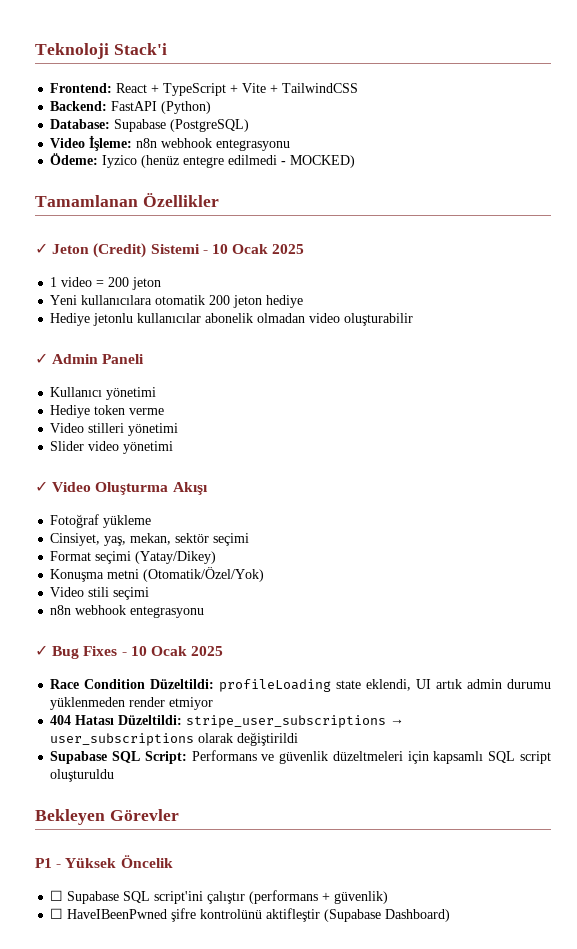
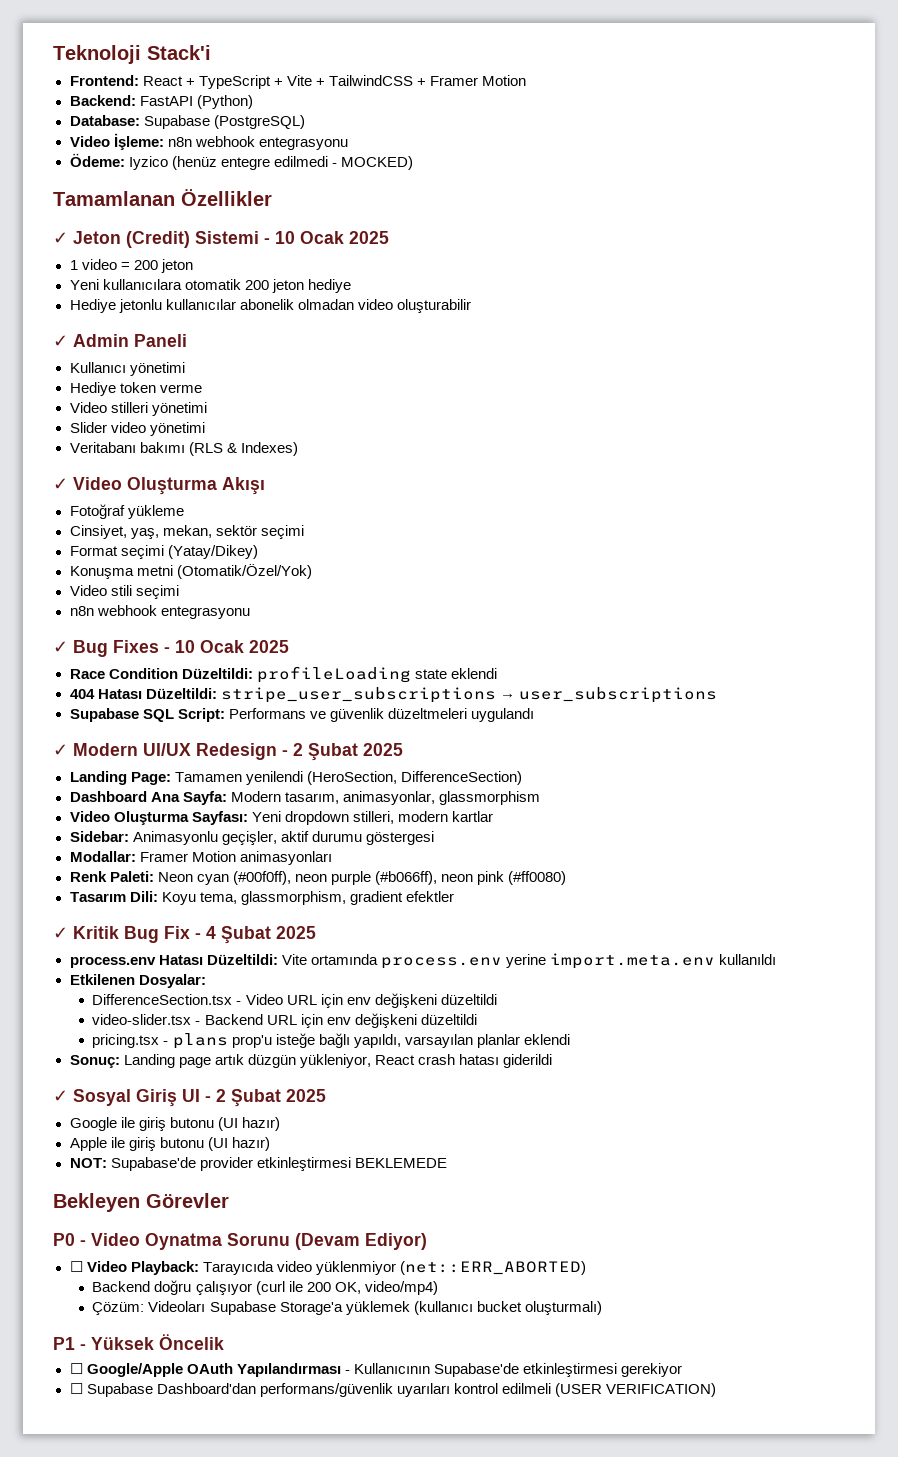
(359, 88) none -> [416,75,527,86] + Framer Motion
(174, 447) none -> [69,442,298,456] // Veritabanı bakımı (RLS & Indexes)
[366,679,552,691] [50,697,214,710] eklendi, UI artık admin durumu yüklenmeden render etmiyor -> [450,668,497,679] eklendi
[198,732,299,746] olarak değiştirildi -> (717, 695) none
[407,751,551,764] [50,769,115,782] [35,809,179,825] için kapsamlı SQL script oluşturuldu // Bekleyen Görevler -> [470,708,534,722] [53,743,403,761] [69,771,522,785] [69,791,540,805] [69,811,493,825] [69,831,434,845] [69,851,332,865] [69,871,566,885] [69,891,454,905] [53,926,316,944] [69,953,776,969] [69,974,206,988] [92,993,497,1008] [92,1013,477,1028] [92,1033,570,1049] [69,1054,552,1068] [53,1089,326,1107] [69,1117,280,1131] [69,1137,270,1151] [69,1157,447,1171] [53,1193,229,1212] [53,1233,427,1250] [69,1261,586,1275] [92,1280,438,1295] [92,1301,602,1315] uygulandı // ✓ Modern UI/UX Redesign - 2 Şubat 2025 // Landing Page: Tamamen yenilendi (HeroSection, DifferenceSection) // Dashboard Ana Sayfa: Modern tasarım, animasyonlar, glassmorphism // Video Oluşturma Sayfası: Yeni dropdown stilleri, modern kartlar // Sidebar: Animasyonlu geçişler, aktif durumu göstergesi // Modallar: Framer Motion animasyonları // Renk Paleti: Neon cyan (#00f0ff), neon purple (#b066ff), neon pink (#ff0080) // Tasarım Dili: Koyu tema, glassmorphism, gradient efektler // ✓ Kritik Bug Fix - 4 Şubat 2025 // process.env Hatası Düzeltildi: Vite ortamında process.env yerine import.meta.env kullanıldı // Etkilenen Dosyalar: // DifferenceSection.tsx - Video URL için env değişkeni düzeltildi // video-slider.tsx - Backend URL için env değişkeni düzeltildi // pricing.tsx - plans prop'u isteğe bağlı yapıldı, varsayılan planlar eklendi // Sonuç: Landing page artık düzgün yükleniyor, React crash hatası giderildi // ✓ Sosyal Giriş UI - 2 Şubat 2025 // Google ile giriş butonu (UI hazır) // Apple ile giriş butonu (UI hazır) // NOT: Supabase'de provider etkinleştirmesi BEKLEMEDE // Bekleyen Görevler // P0 - Video Oynatma Sorunu (Devam Ediyor) // ☐ Video Playback: Tarayıcıda video yüklenmiyor (net::ERR_ABORTED) // Backend doğru çalışıyor (curl ile 200 OK, video/mp4) // Çözüm: Videoları Supabase Storage'a yüklemek (kullanıcı bucket oluşturmalı)
[67,890,389,904] [50,908,451,922] Supabase SQL script'ini çalıştır (performans + güvenlik) // ☐ HaveIBeenPwned şifre kontrolünü aktifleştir (Supabase Dashboard) -> [86,1363,682,1377] [69,1383,716,1397] Google/Apple OAuth Yapılandırması - Kullanıcının Supabase'de etkinleştirmesi gerekiyor // ☐ Supabase Dashboard'dan performans/güvenlik uyarıları kontrol edilmeli (USER VERIFICATION)

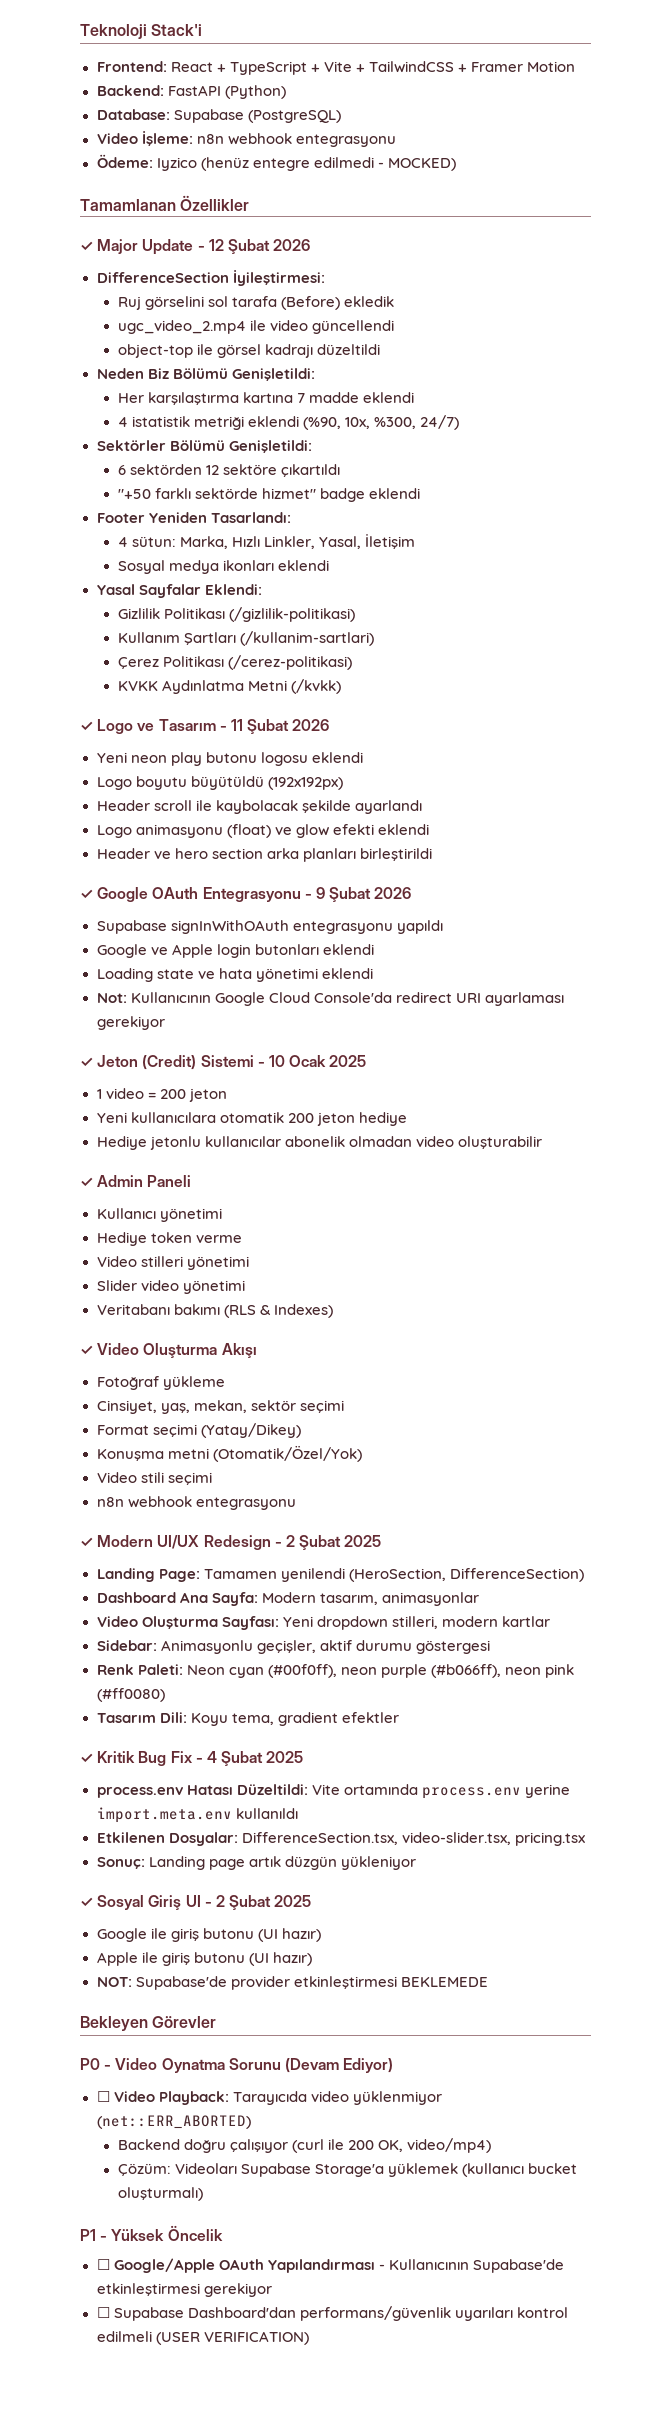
(272, 197) none -> [80,239,311,255] [96,270,325,286] [117,296,395,310] [117,320,395,334] [117,344,381,358] [96,368,315,381] [117,392,415,405] [117,415,460,430] [96,440,312,453] [117,464,341,477] [117,488,421,502] [96,512,291,523] [117,534,416,549] [117,560,330,574] [96,584,262,598] [117,607,355,622] [117,631,374,646] [117,655,352,670] [117,679,342,694] [80,719,330,734] [96,752,363,766] [96,776,343,790] [96,800,422,814] [96,824,429,838] [96,848,432,862] [80,887,412,902] [96,920,443,934] [96,944,374,958] [96,968,373,982] [96,992,564,1006] [96,1016,165,1030] // ✓ Major Update - 12 Şubat 2026 // DifferenceSection İyileştirmesi: // Ruj görselini sol tarafa (Before) ekledik // ugc_video_2.mp4 ile video güncellendi // object-top ile görsel kadrajı düzeltildi // Neden Biz Bölümü Genişletildi: // Her karşılaştırma kartına 7 madde eklendi // 4 istatistik metriği eklendi (%90, 10x, %300, 24/7) // Sektörler Bölümü Genişletildi: // 6 sektörden 12 sektöre çıkartıldı // "+50 farklı sektörde hizmet" badge eklendi // Footer Yeniden Tasarlandı: // 4 sütun: Marka, Hızlı Linkler, Yasal, İletişim // Sosyal medya ikonları eklendi // Yasal Sayfalar Eklendi: // Gizlilik Politikası (/gizlilik-politikasi) // Kullanım Şartları (/kullanim-sartlari) // Çerez Politikası (/cerez-politikasi) // KVKK Aydınlatma Metni (/kvkk) // ✓ Logo ve Tasarım - 11 Şubat 2026 // Yeni neon play butonu logosu eklendi // Logo boyutu büyütüldü (192x192px) // Header scroll ile kaybolacak şekilde ayarlandı // Logo animasyonu (float) ve glow efekti eklendi // Header ve hero section arka planları birleştirildi // ✓ Google OAuth Entegrasyonu - 9 Şubat 2026 // Supabase signInWithOAuth entegrasyonu yapıldı // Google ve Apple login butonları eklendi // Loading state ve hata yönetimi eklendi // Not: Kullanıcının Google Cloud Console'da redirect URI ayarlaması gerekiyor
[53,640,289,657] [69,666,497,683] [69,687,717,703] [69,708,534,722] // ✓ Bug Fixes - 10 Ocak 2025 // Race Condition Düzeltildi: profileLoading state eklendi // 404 Hatası Düzeltildi: stripe_user_subscriptions → user_subscriptions // Supabase SQL Script: Performans ve güvenlik düzeltmeleri uygulandı -> (296, 1503) none
[342,791,540,805] animasyonlar, glassmorphism -> [381,1592,479,1606] animasyonlar
[69,851,332,865] // Modallar: Framer Motion animasyonları -> (490, 1647) none
[240,891,346,905] glassmorphism, -> (274, 1719) none
[92,993,497,1008] [92,1013,477,1028] [92,1033,570,1049] // DifferenceSection.tsx - Video URL için env değişkeni düzeltildi // video-slider.tsx - Backend URL için env değişkeni düzeltildi // pricing.tsx - plans prop'u isteğe bağlı yapıldı, varsayılan planlar eklendi -> [241,1832,585,1846] DifferenceSection.tsx, video-slider.tsx, pricing.tsx
[299,1054,552,1068] yükleniyor, React crash hatası giderildi -> [340,1856,416,1870] yükleniyor

